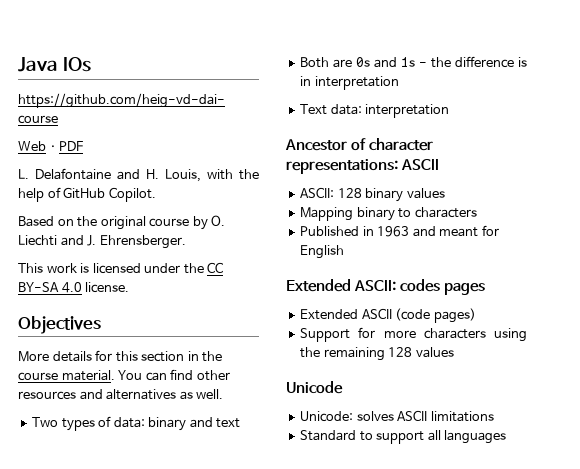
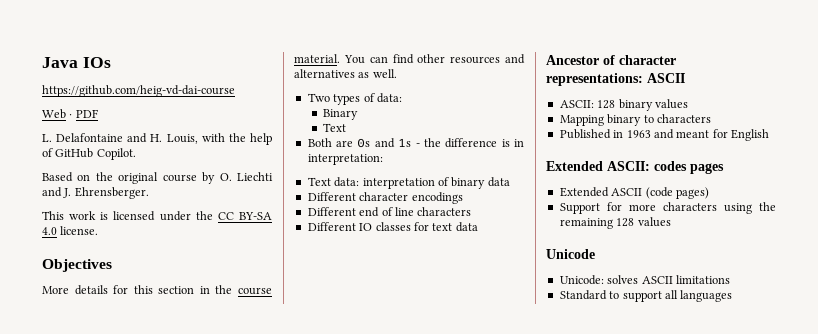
[148,417,241,431] binary and text -> [322,109,358,120] [322,123,346,132] // Binary // Text
[314,76,399,90] interpretation -> [307,154,383,165] interpretation:
(450, 111) none -> [437,177,510,189] [307,192,463,204] [307,207,472,217] [307,222,478,232] of binary data // Different character encodings // Different end of line characters // Different IO classes for text data

